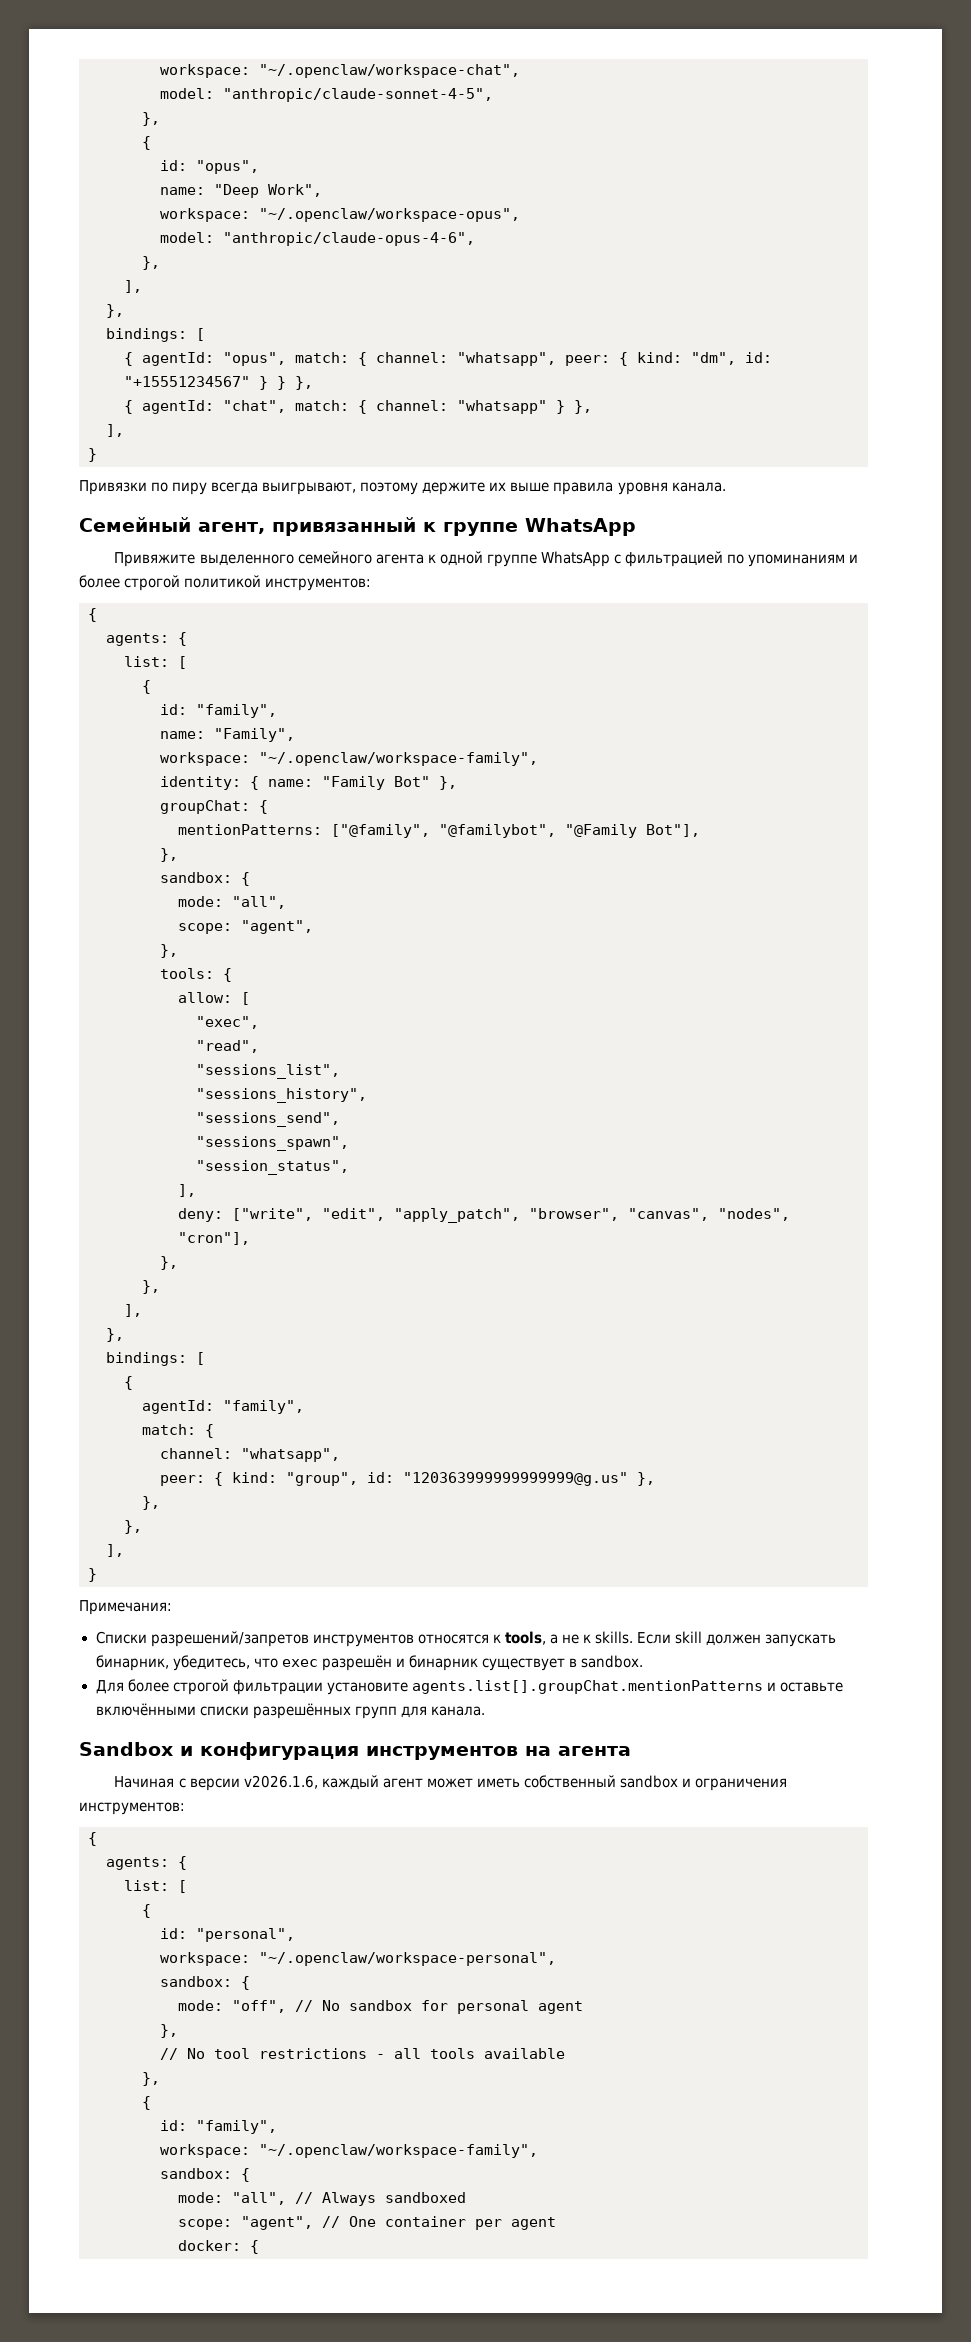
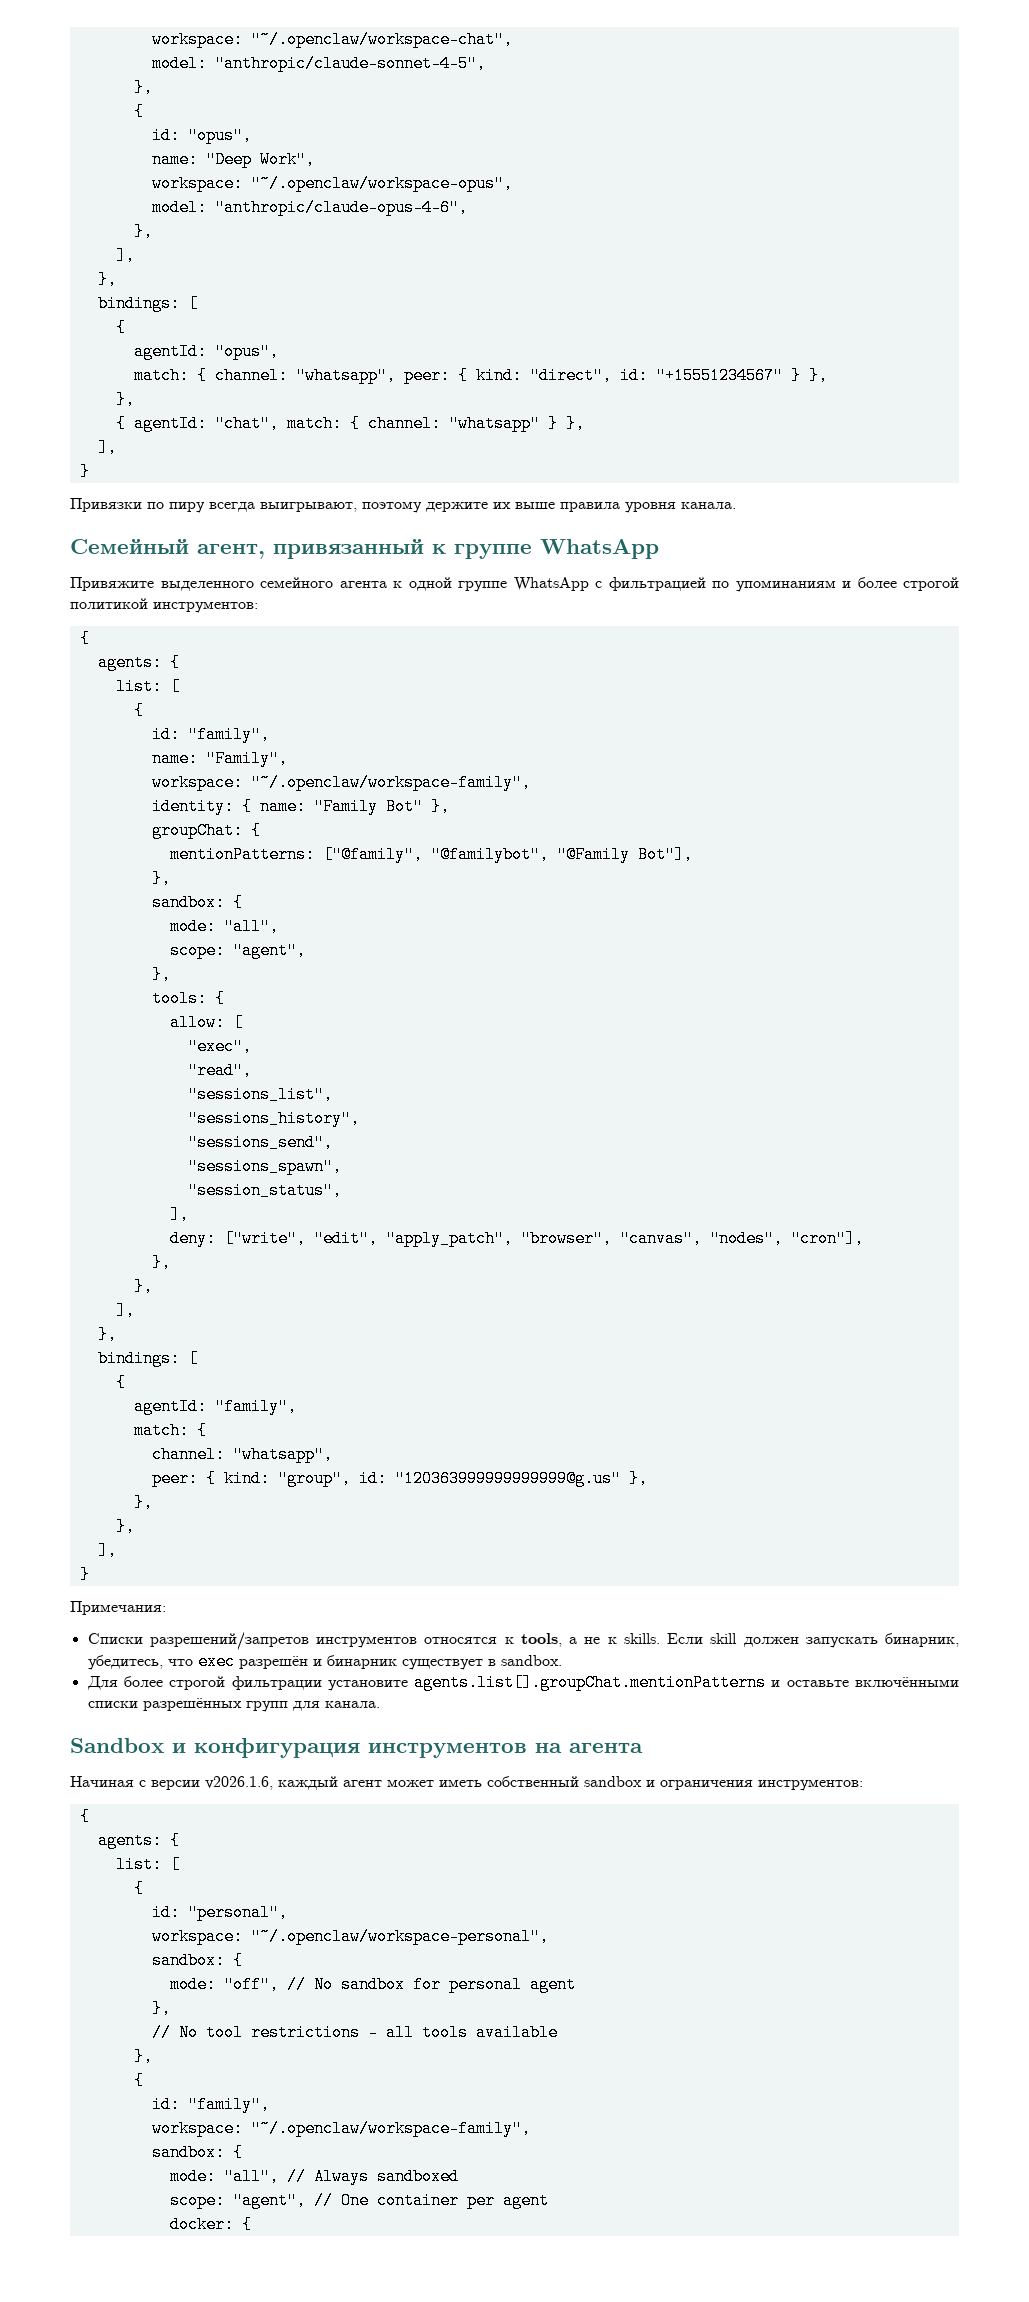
(133, 359) none -> (126, 327) //
(286, 359) none -> (279, 351) //
[691,352,736,365] "dm", -> [529,367,612,384] "direct",
[277,376,286,390] } -> [808,367,828,384] }, //

